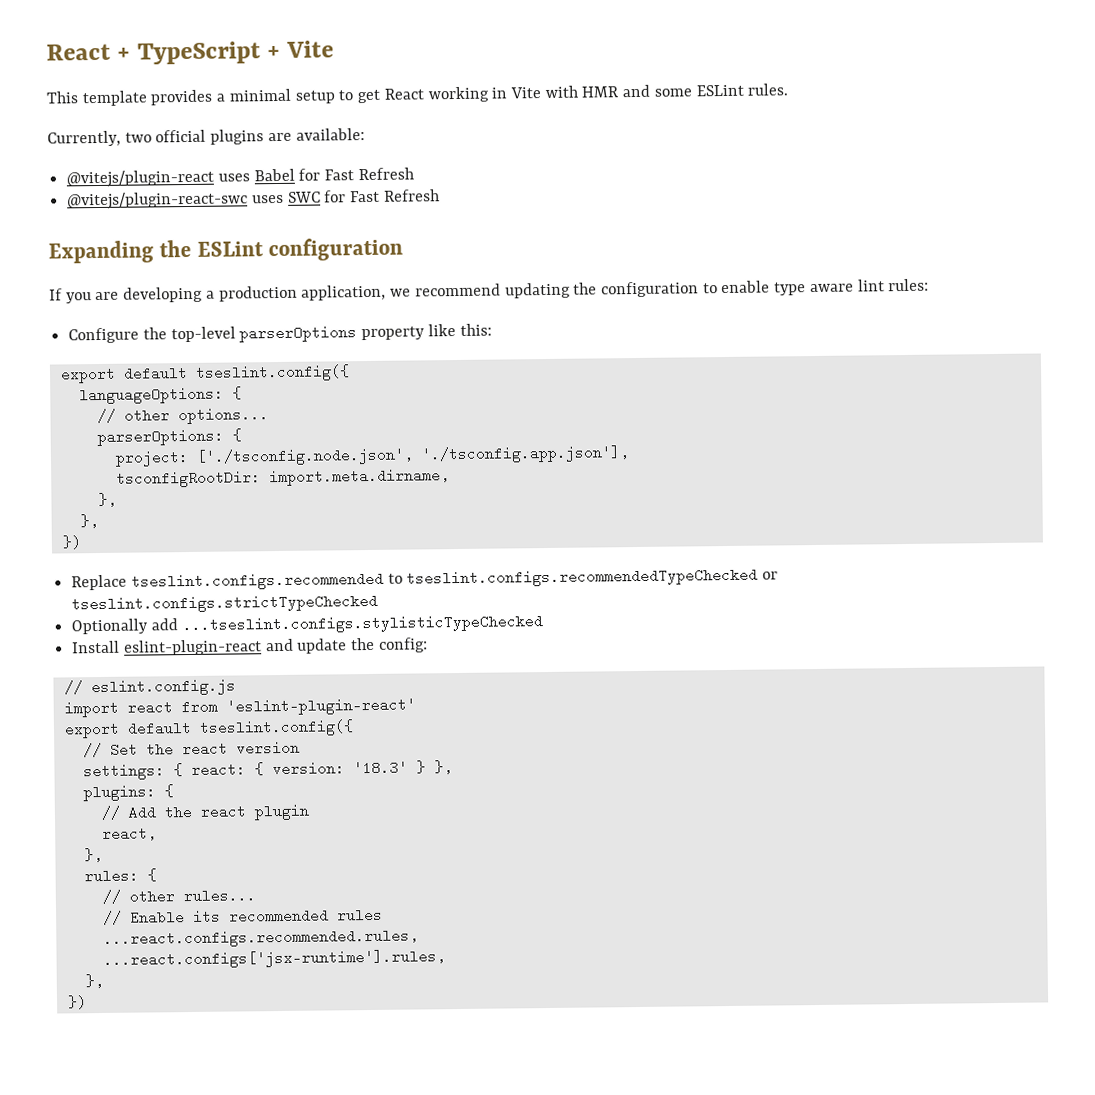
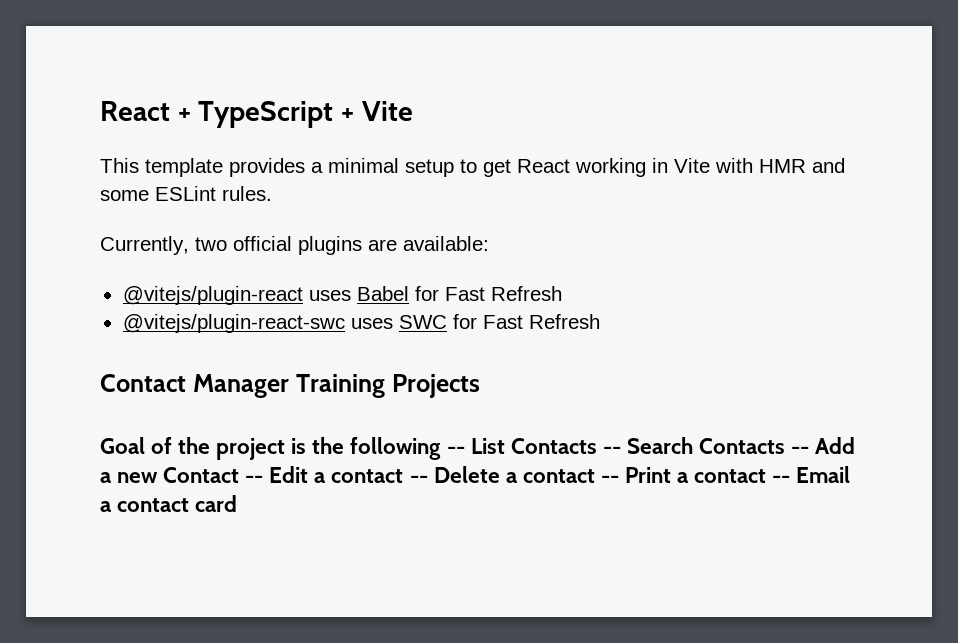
[48,237,404,264] [49,278,930,304] [68,323,492,344] [59,364,350,384] [78,386,242,405] [96,407,269,425] [96,428,242,447] [114,445,630,467] [115,468,450,488] [97,492,117,508] [79,514,99,529] [61,535,81,550] [71,567,779,591] [71,593,379,614] [71,614,543,635] [72,637,428,656] [63,678,236,697] [63,697,416,718] [63,719,354,739] [82,740,300,758] [82,760,453,781] [82,784,174,802] [100,804,310,821] [101,826,157,842] [83,847,103,863] [83,868,157,884] [101,888,256,904] [102,907,383,925] [102,928,419,948] [102,949,446,969] [84,973,104,989] [66,995,87,1010] Expanding the ESLint configuration // If you are developing a production application, we recommend updating the configuration to enable type aware lint rules: // Configure the top-level parserOptions property like this: // export default tseslint.config({ // languageOptions: { // // other options... // parserOptions: { // project: ['./tsconfig.node.json', './tsconfig.app.json'], // tsconfigRootDir: import.meta.dirname, // }, // }, // }) // Replace tseslint.configs.recommended to tseslint.configs.recommendedTypeChecked or tseslint.configs.strictTypeChecked // Optionally add ...tseslint.configs.stylisticTypeChecked // Install eslint-plugin-react and update the config: // // eslint.config.js // import react from 'eslint-plugin-react' // export default tseslint.config({ // // Set the react version // settings: { react: { version: '18.3' } }, // plugins: { // // Add the react plugin // react, // }, // rules: { // // other rules... // // Enable its recommended rules // ...react.configs.recommended.rules, // ...react.configs['jsx-runtime'].rules, // }, // }) -> [100,374,480,398] [100,437,856,460] [100,466,851,483] [100,495,238,512] Contact Manager Training Projects // Goal of the project is the following -- List Contacts -- Search Contacts -- Add a new Contact -- Edit a contact -- Delete a contact -- Print a contact -- Email a contact card

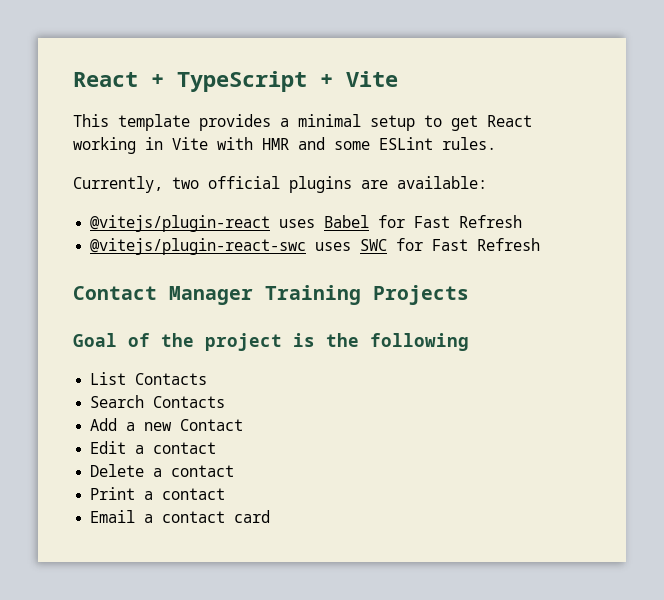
[446,446,465,454] -- -> (469, 342) //
[602,446,621,454] -- -> (208, 379) //
[790,446,809,454] -- -> (226, 402) //
[245,475,264,483] -- -> (244, 425) //
[409,475,428,483] -- -> (217, 448) //
[600,475,619,483] -- -> (235, 471) //
[772,475,791,483] -- -> (226, 494) //

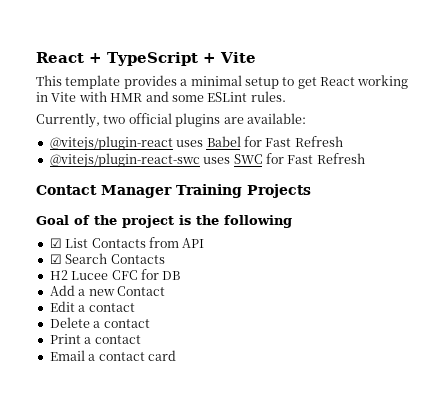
(469, 342) none -> [49,238,62,248] ☑
(208, 379) // -> [148,237,205,248] [49,254,62,264] from API // ☑
(226, 402) none -> [49,269,181,280] // H2 Lucee CFC for DB

